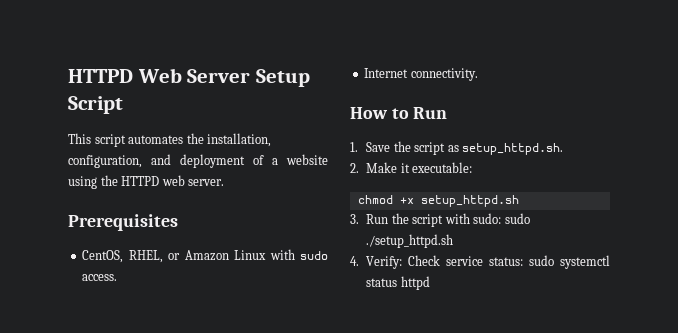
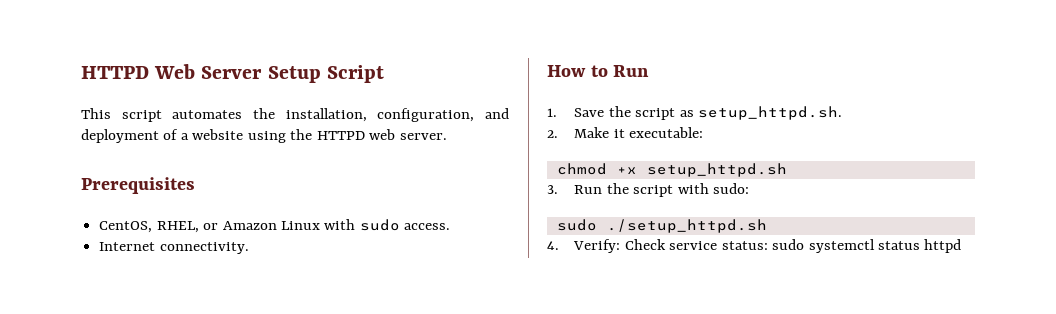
(502, 218) none -> (750, 188) //

